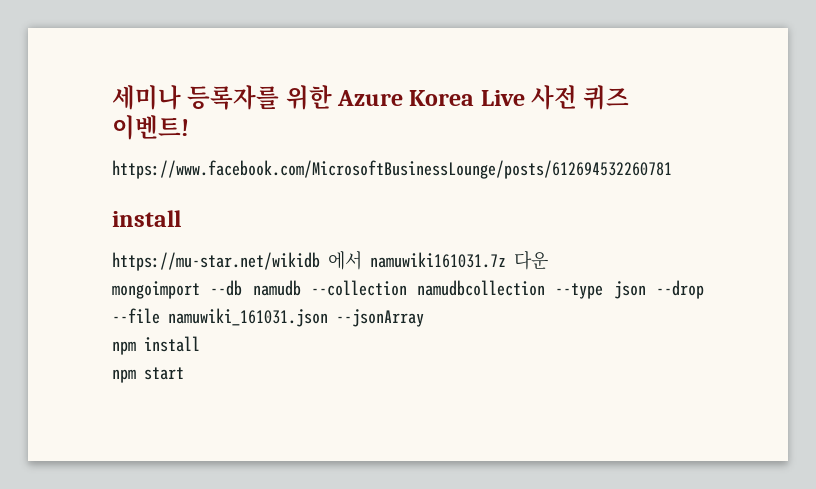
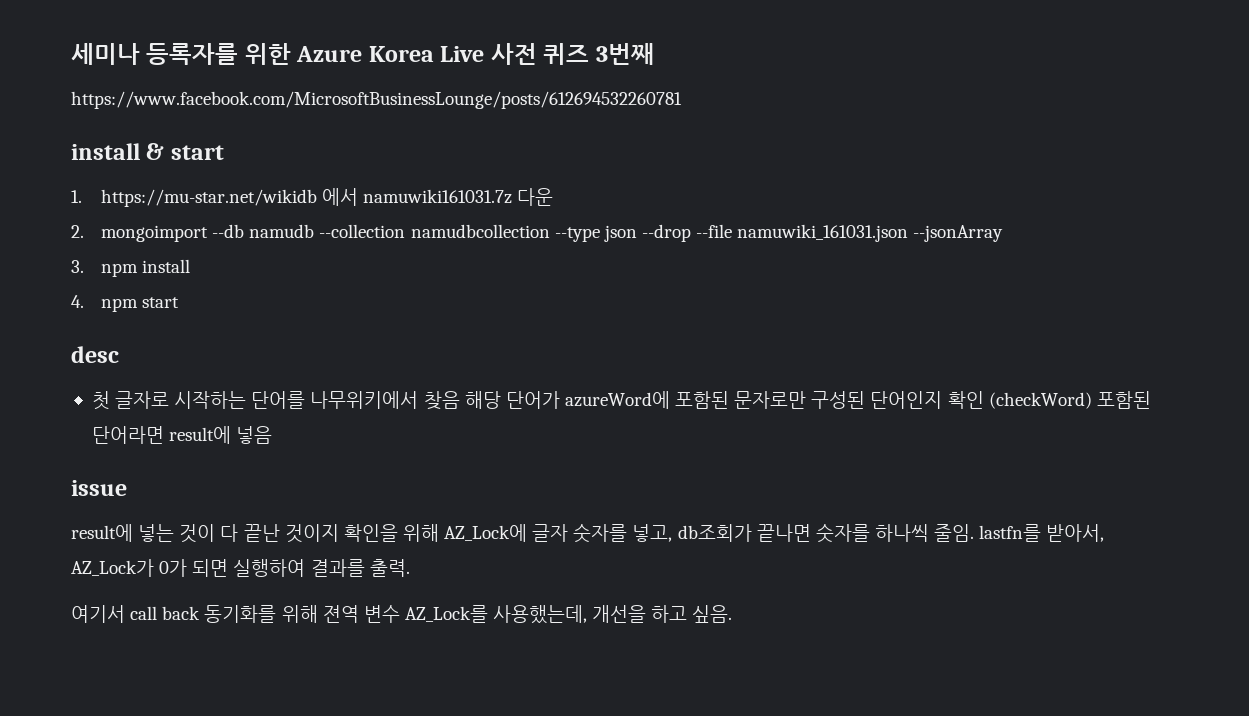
[112,115,189,140] 이벤트! -> [595,43,654,65] 3번째
(181, 218) // -> [146,143,224,160] [71,190,82,203] & start // 1.
(548, 260) none -> [71,225,84,238] 2.
(424, 318) none -> [71,260,84,273] 3.
(200, 344) none -> [71,295,84,308] 4.
(184, 373) none -> [71,346,119,363] [91,391,1151,410] [91,426,273,444] [71,480,127,496] [71,523,1105,543] [71,559,410,577] [71,605,733,624] // desc // 첫 글자로 시작하는 단어를 나무위키에서 찾음 해당 단어가 azureWord에 포함된 문자로만 구성된 단어인지 확인 (checkWord) 포함된 단어라면 result에 넣음 // issue // result에 넣는 것이 다 끝난 것이지 확인을 위해 AZ_Lock에 글자 숫자를 넣고, db조회가 끝나면 숫자를 하나씩 줄임. lastfn를 받아서, AZ_Lock가 0가 되면 실행하여 결과를 출력. // 여기서 call back 동기화를 위해 젼역 변수 AZ_Lock를 사용했는데, 개선을 하고 싶음.

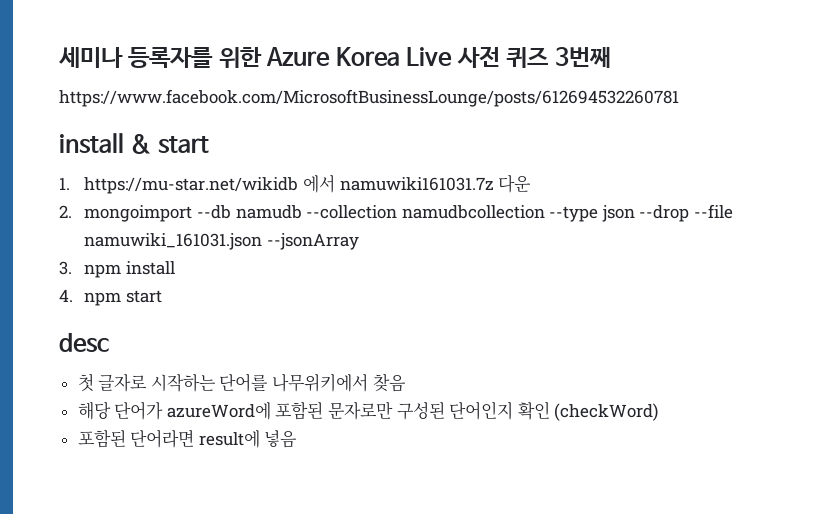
(460, 400) none -> (406, 382) //
(1092, 400) none -> (659, 412) //
[71,480,127,496] [71,523,1105,543] [71,559,410,577] [71,605,733,624] // issue // result에 넣는 것이 다 끝난 것이지 확인을 위해 AZ_Lock에 글자 숫자를 넣고, db조회가 끝나면 숫자를 하나씩 줄임. lastfn를 받아서, AZ_Lock가 0가 되면 실행하여 결과를 출력. // 여기서 call back 동기화를 위해 젼역 변수 AZ_Lock를 사용했는데, 개선을 하고 싶음. -> (298, 439) none

